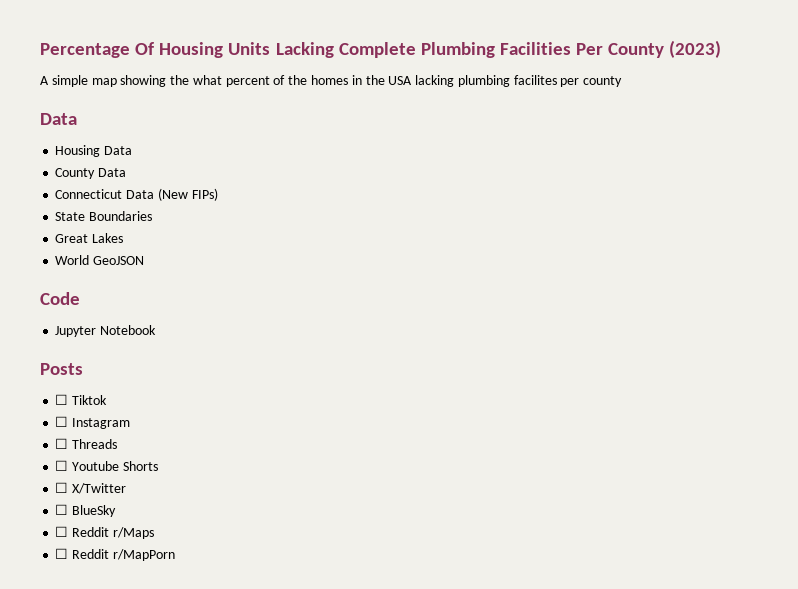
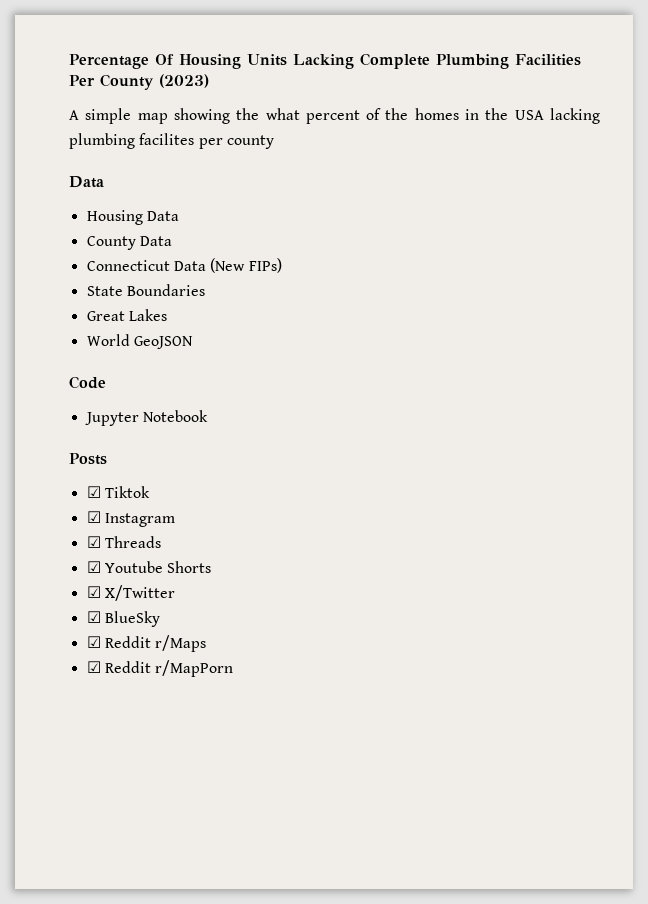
[55,394,69,405] ☐ -> [86,486,101,498] ☑
[55,416,69,427] ☐ -> [86,511,101,523] ☑
[55,438,69,449] ☐ -> [86,536,101,548] ☑
[55,460,69,471] ☐ -> [86,561,101,573] ☑
[55,482,69,493] ☐ -> [86,586,101,598] ☑
[55,504,69,515] ☐ -> [86,611,101,623] ☑
[55,526,69,537] ☐ -> [86,636,101,648] ☑
[55,548,69,559] ☐ -> [86,661,101,673] ☑

